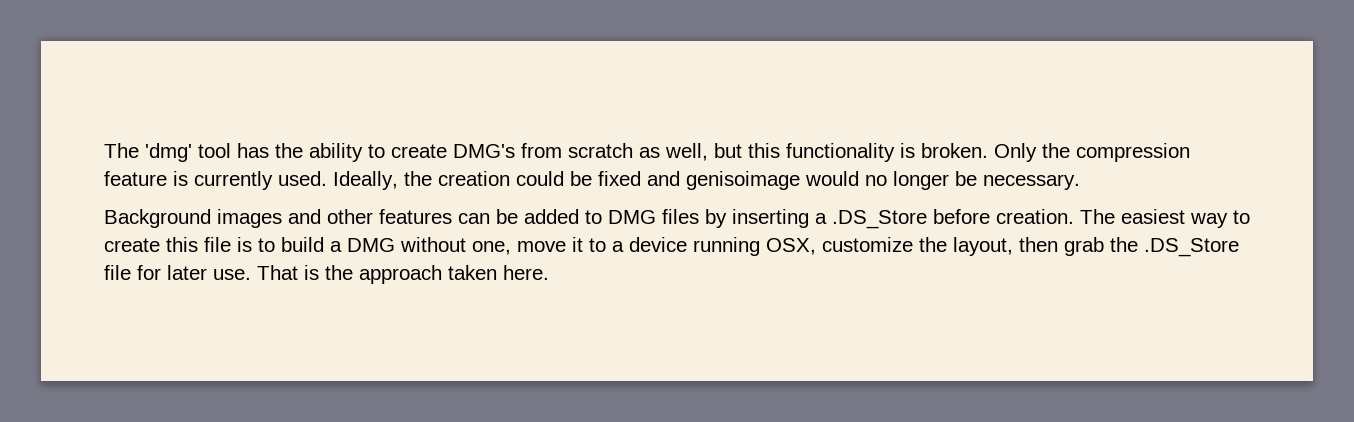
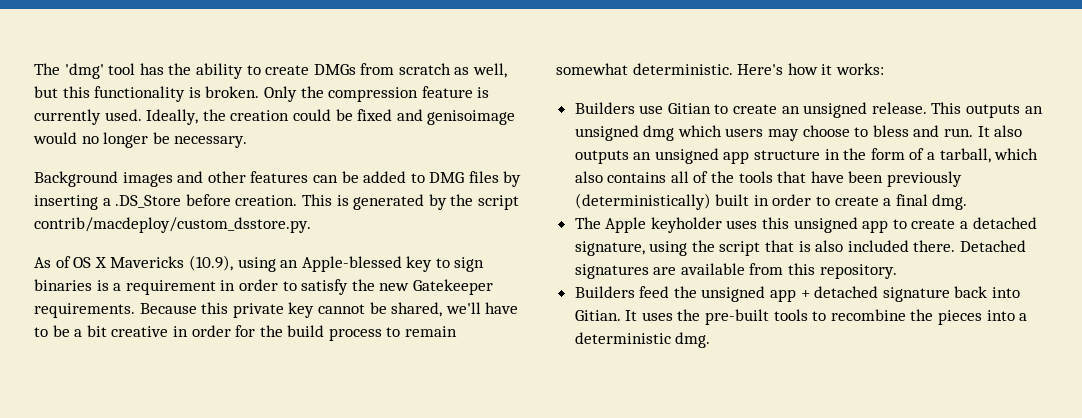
[453,144,515,158] DMG's -> [313,64,356,75] DMGs
[1080,209,1250,228] [104,237,1239,257] [104,265,549,284] The easiest way to create this file is to build a DMG without one, move it to a device running OSX, customize the layout, then grab the .DS_Store file for later use. That is the approach taken here. -> [301,194,519,210] [34,217,311,233] [34,255,485,272] [34,279,493,295] [34,302,519,318] [34,325,458,341] [556,63,884,75] [574,102,1043,118] [574,125,1023,141] [574,148,1039,164] [574,171,963,187] [574,193,968,210] [574,217,1037,233] [574,240,1027,256] [574,263,897,279] [574,286,1021,302] [574,309,1028,325] [574,332,711,348] This is generated by the script contrib/macdeploy/custom_dsstore.py. // As of OS X Mavericks (10.9), using an Apple-blessed key to sign binaries is a requirement in order to satisfy the new Gatekeeper requirements. Because this private key cannot be shared, we'll have to be a bit creative in order for the build process to remain somewhat deterministic. Here's how it works: // Builders use Gitian to create an unsigned release. This outputs an unsigned dmg which users may choose to bless and run. It also outputs an unsigned app structure in the form of a tarball, which also contains all of the tools that have been previously (deterministically) built in order to create a final dmg. // The Apple keyholder uses this unsigned app to create a detached signature, using the script that is also included there. Detached signatures are available from this repository. // Builders feed the unsigned app + detached signature back into Gitian. It uses the pre-built tools to recombine the pieces into a deterministic dmg.

